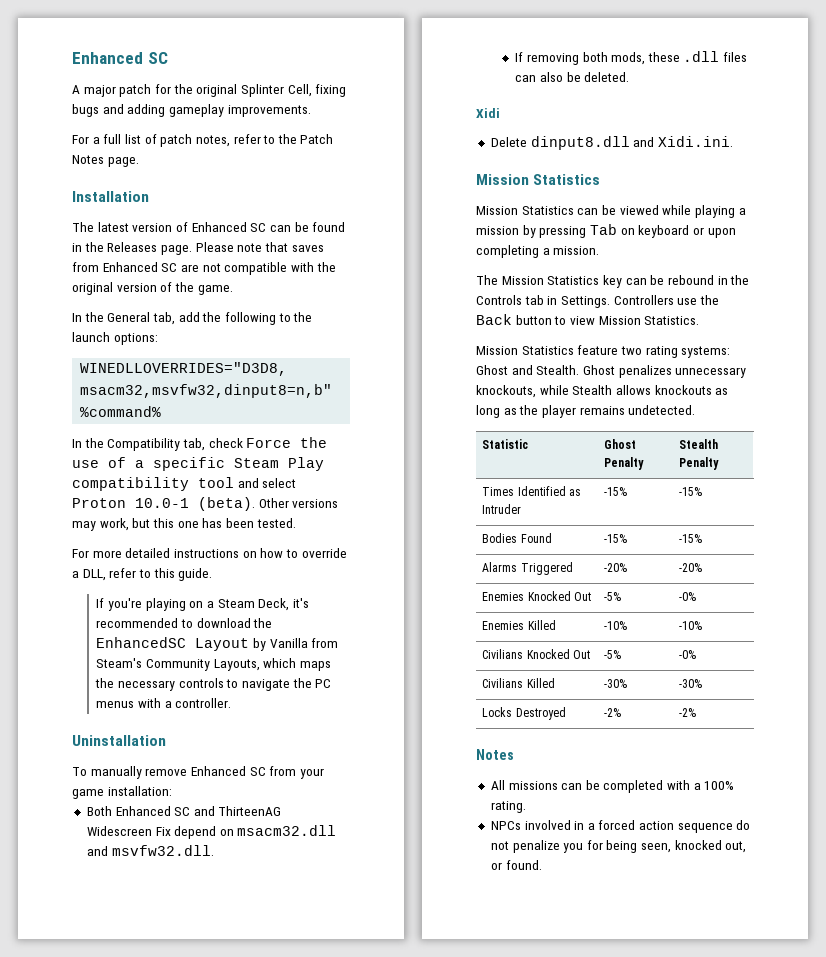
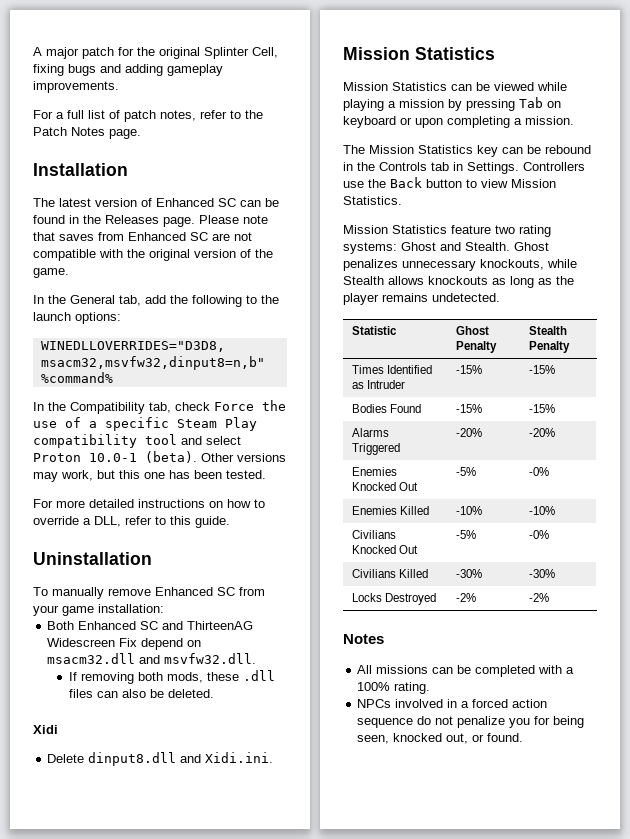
[72,52,168,64] Enhanced SC // -> (33, 51) none
[96,598,309,611] [96,618,273,628] [96,637,339,651] [96,658,331,671] [95,678,332,691] [96,698,232,708] // If you're playing on a Steam Deck, it's recommended to download the EnhancedSC Layout by Vanilla from Steam's Community Layouts, which maps the necessary controls to navigate the PC menus with a controller. -> (230, 522) none

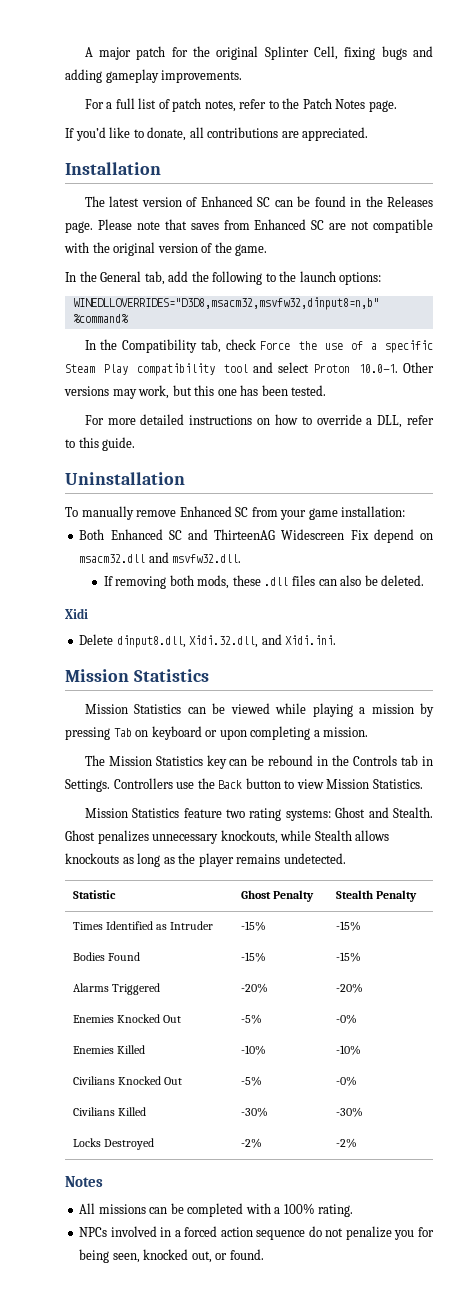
(141, 134) none -> [65,127,369,141] // If you’d like to donate, all contributions are appreciated.
[89,451,197,463] 10.0-1 (beta). -> [358,364,398,373] 10.0-1.
[88,752,177,766] dinput8.dll -> [116,635,259,648] dinput8.dll, Xidi.32.dll,

